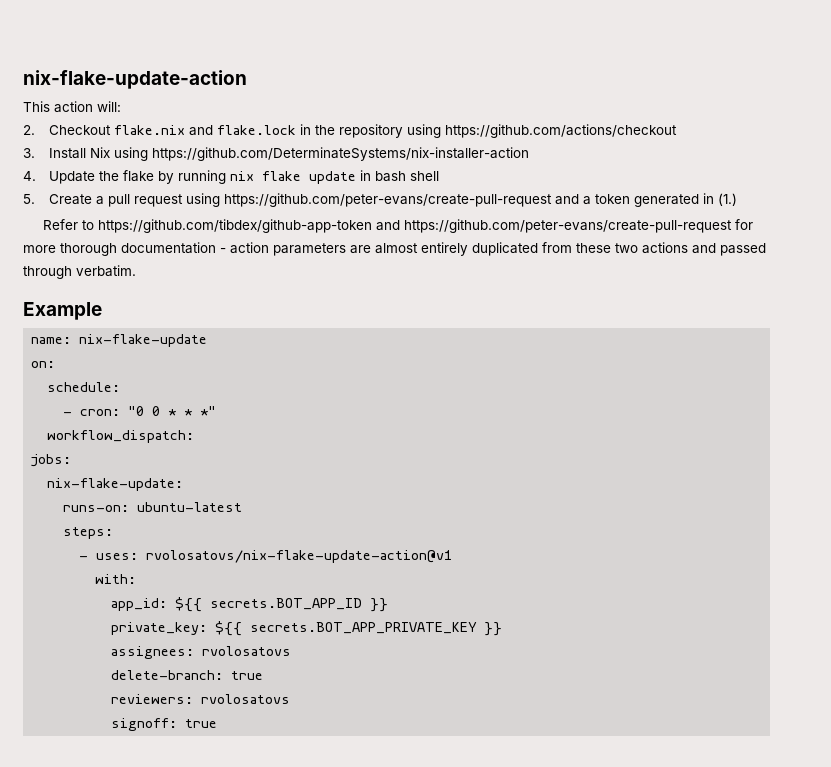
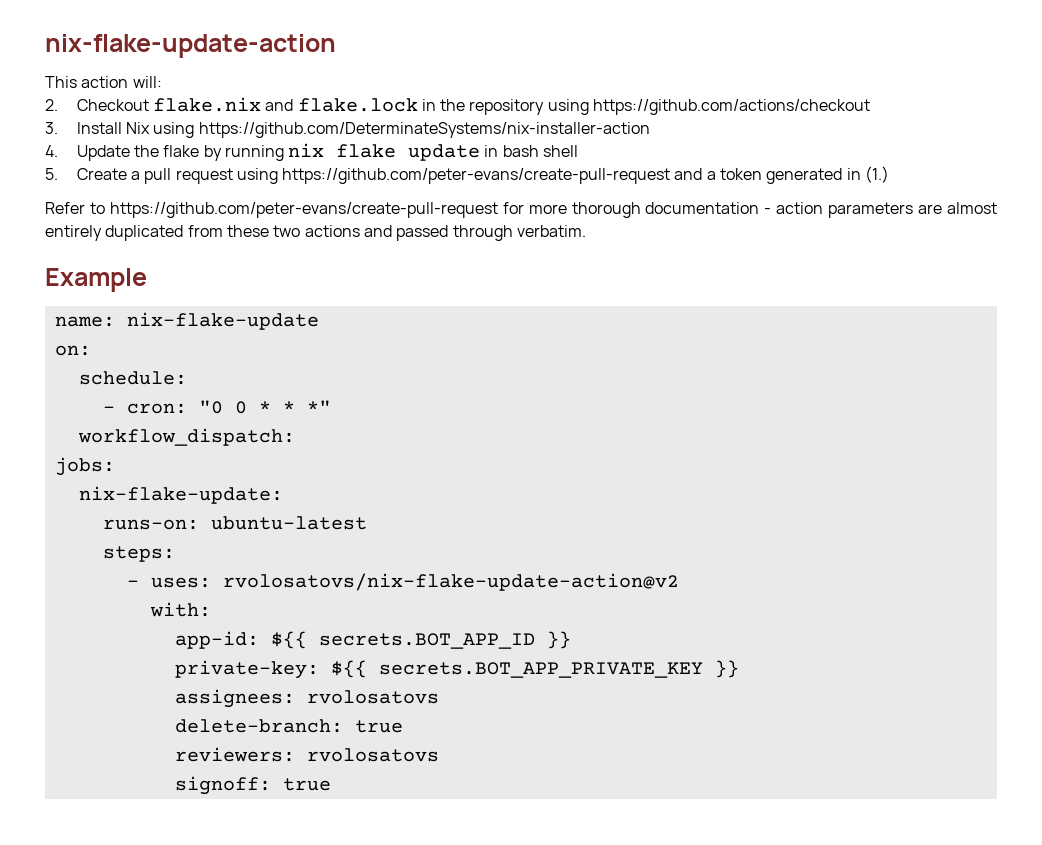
[98,219,401,233] https://github.com/tibdex/github-app-token and -> (105, 208) none
[146,550,453,563] rvolosatovs/nix-flake-update-action@v1 -> [222,573,679,591] rvolosatovs/nix-flake-update-action@v2
[111,598,168,611] app_id: -> [174,631,259,649] app-id:
[111,622,208,635] private_key: -> [174,660,319,679] private-key:

